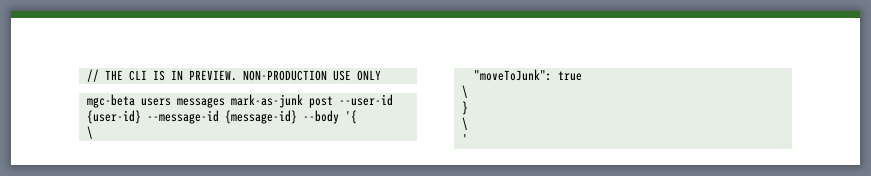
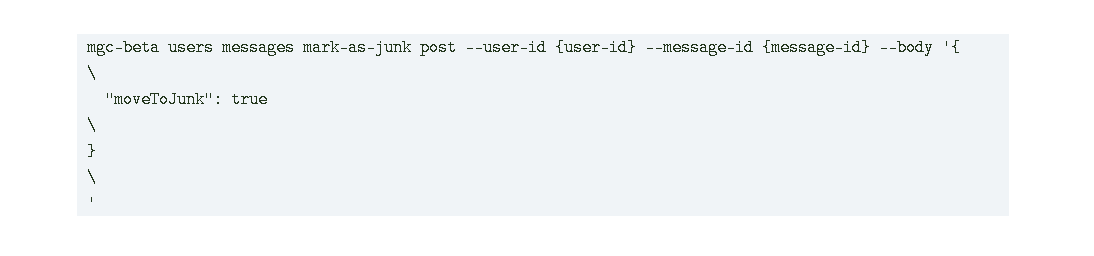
[86,69,381,82] // THE CLI IS IN PREVIEW. NON-PRODUCTION USE ONLY // -> (86, 47) none

